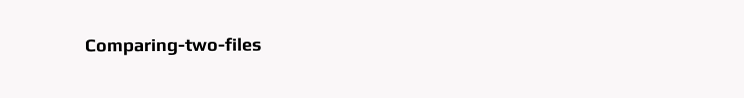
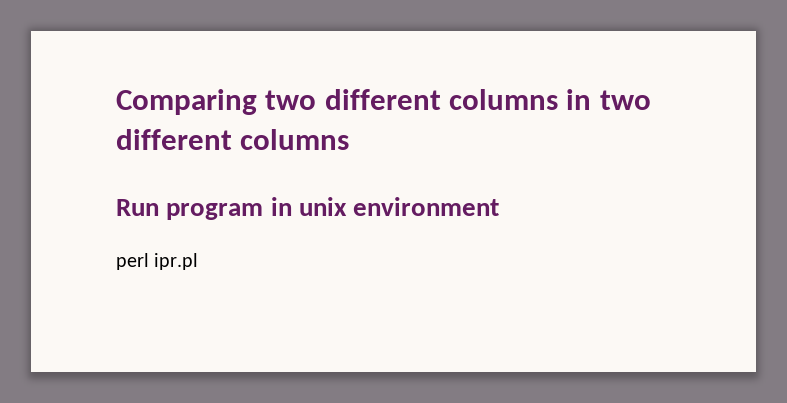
[84,37,262,56] Comparing-two-files -> [116,89,651,115] [116,129,350,150] [116,197,500,220] [116,253,199,270] Comparing two different columns in two different columns // Run program in unix environment // perl ipr.pl

